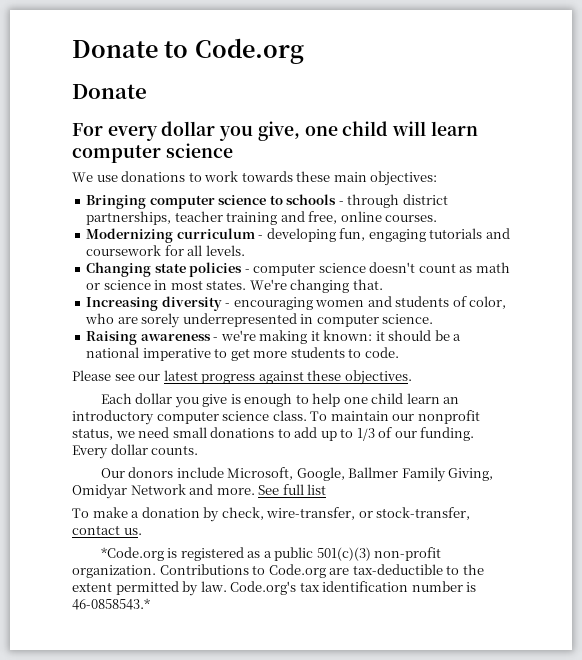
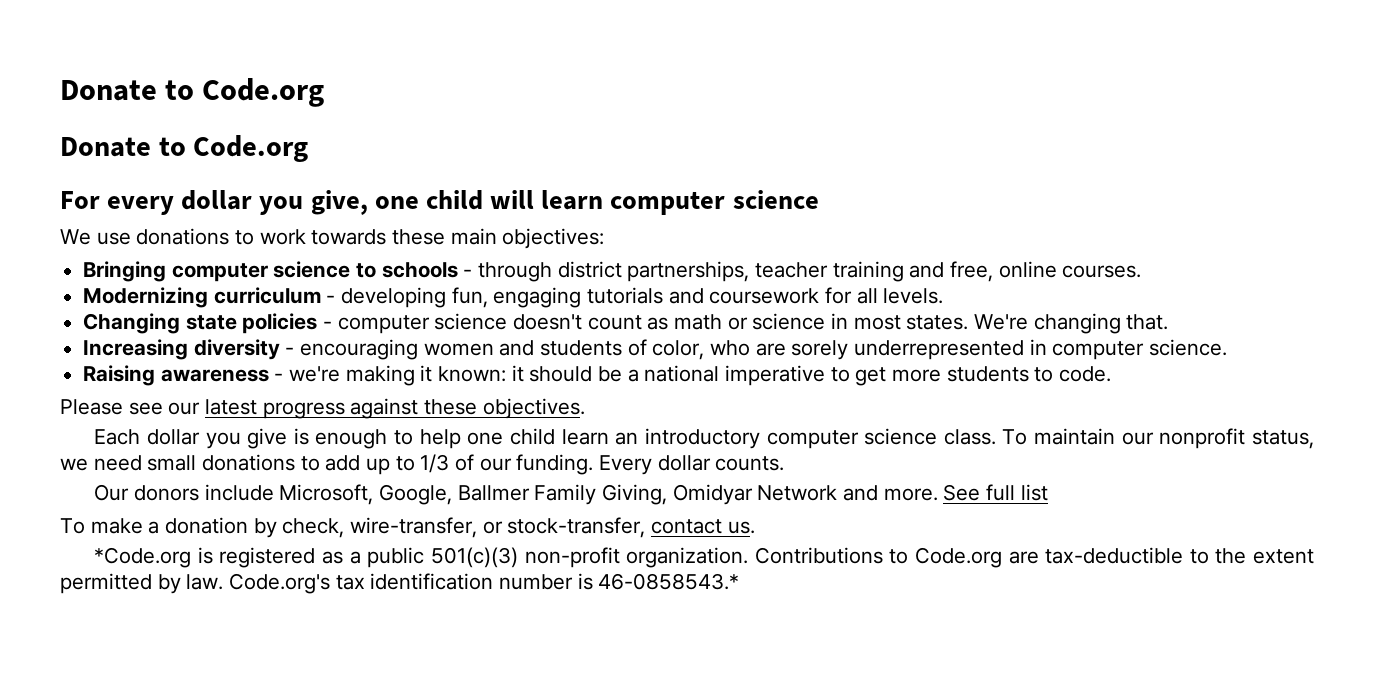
(147, 91) none -> [158,135,309,162] to Code.org

